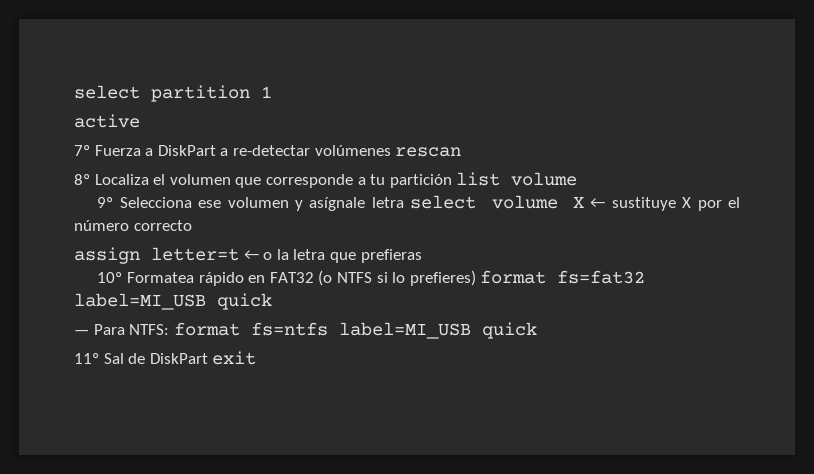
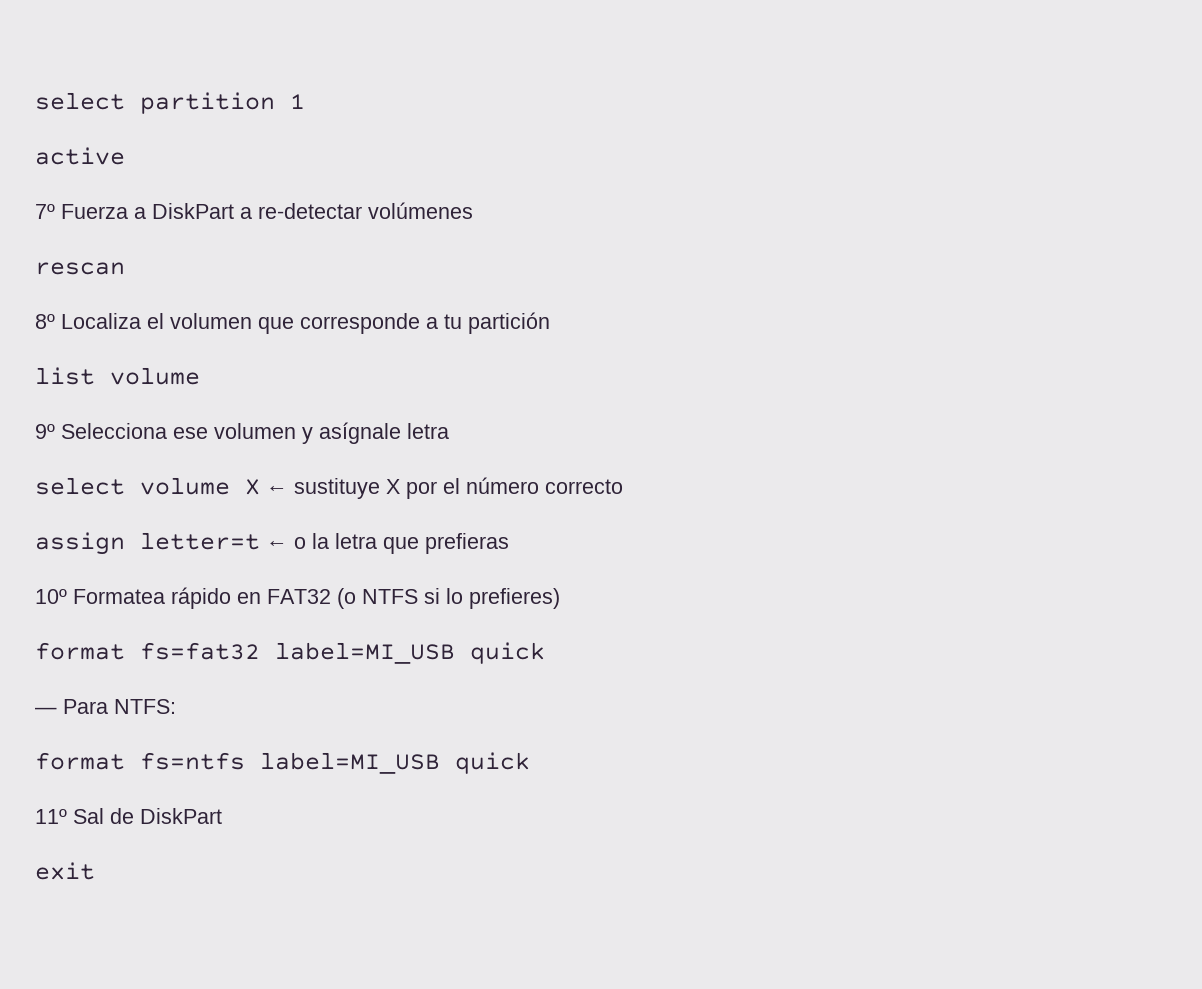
(391, 150) none -> (473, 210) //
(452, 181) none -> (550, 323) //
(404, 202) none -> (449, 431) //
(476, 278) none -> (560, 598) //
(170, 329) none -> (176, 706) //
(208, 358) none -> (222, 816) //

